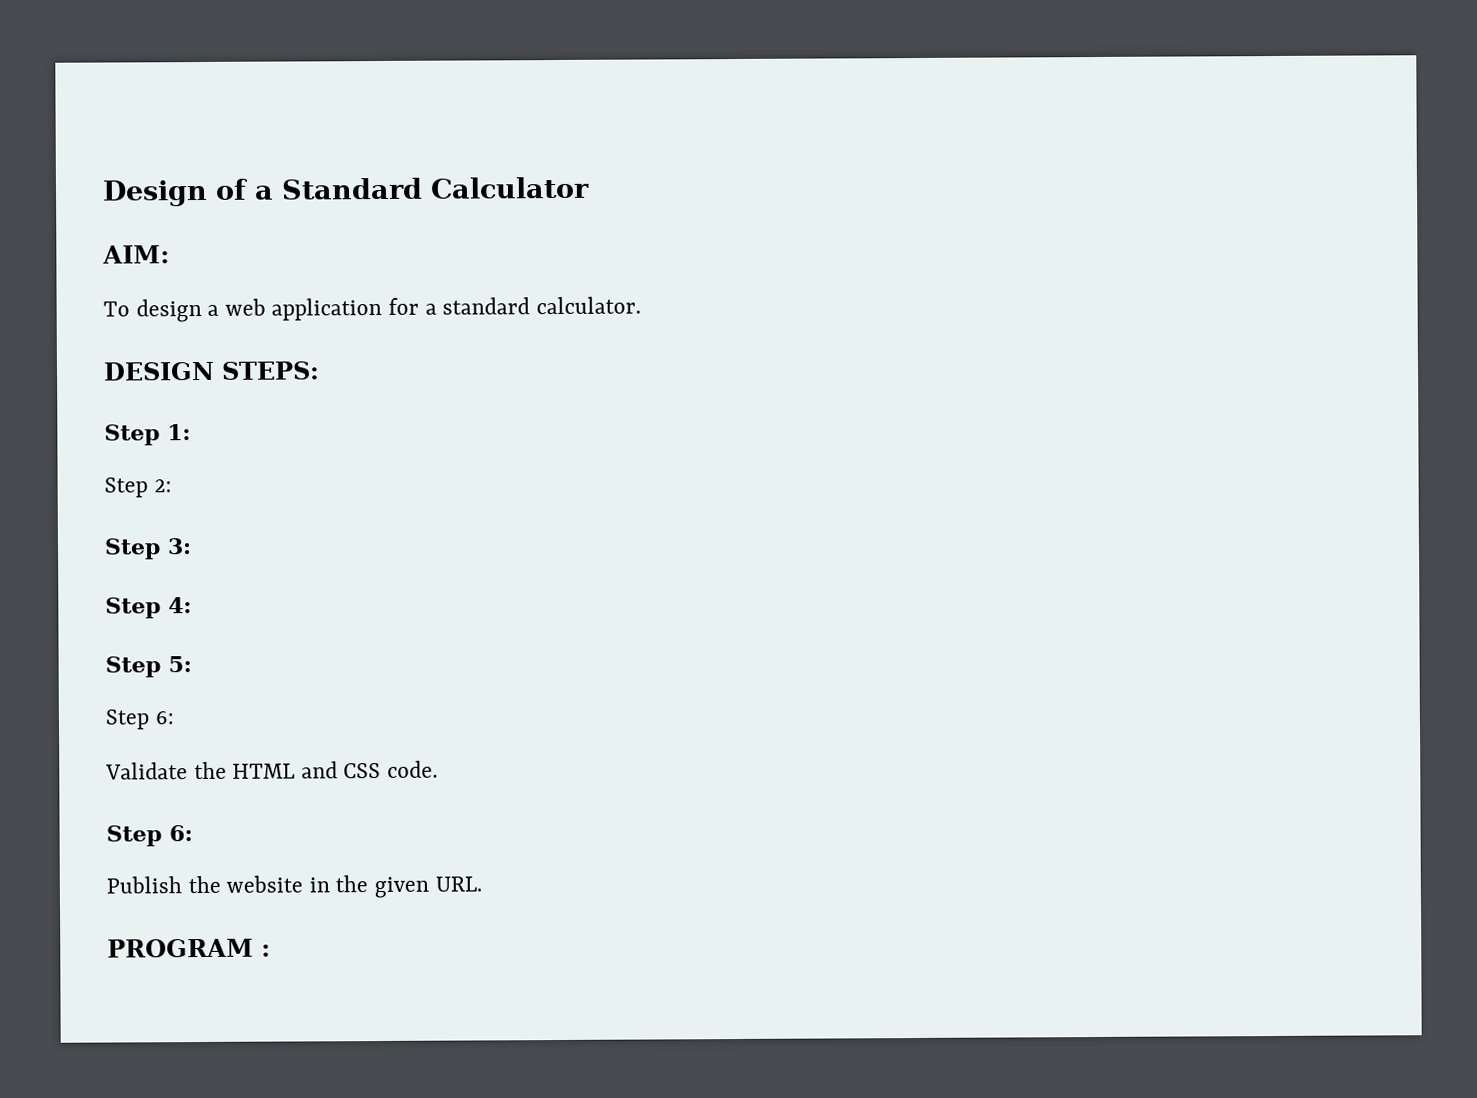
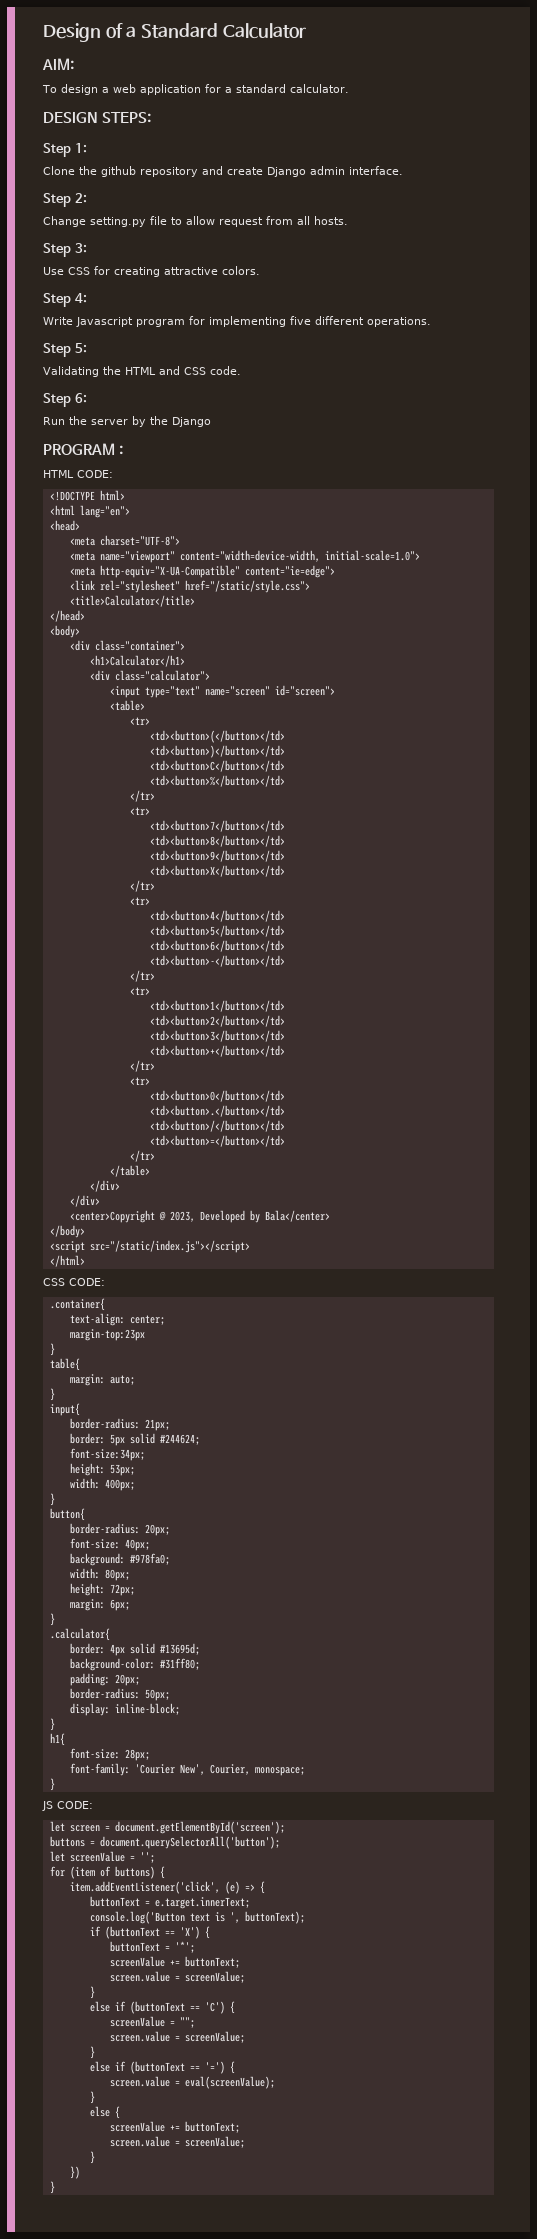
[104,477,172,498] [104,538,192,560] [105,597,192,619] Step 2: // Step 3: // Step 4: -> [43,166,403,177] [43,193,87,207] [43,216,348,227] [43,243,87,257] [43,266,260,277] [43,293,87,307] [43,316,431,327] Clone the github repository and create Django admin interface. // Step 2: // Change setting.py file to allow request from all hosts. // Step 3: // Use CSS for creating attractive colors. // Step 4: // Write Javascript program for implementing five different operations.
[105,709,174,730] [105,762,188,780] Step 6: // Validate -> [43,366,99,377] Validating
[106,875,482,899] [107,938,271,958] Publish the website in the given URL. // PROGRAM : -> [43,416,211,427] [43,443,124,455] [43,470,113,478] [49,490,125,501] [49,505,130,518] [49,520,80,531] [69,535,180,546] [69,550,420,563] [69,565,335,578] [69,580,310,593] [69,595,195,607] [49,610,85,622] [49,625,80,638] [69,640,185,651] [89,655,185,667] [89,670,210,681] [109,685,335,698] [109,700,145,711] [129,717,150,725] [149,730,285,743] [149,745,285,758] [149,760,285,772] [149,775,285,787] [129,790,155,802] [129,807,150,815] [149,820,285,832] [149,835,285,847] [149,850,285,862] [149,865,285,877] [129,880,155,892] [129,897,150,905] [149,910,285,922] [149,925,285,937] [149,940,285,952] [149,955,285,967] [129,970,155,982] [129,987,150,995] [149,1000,285,1012] [149,1015,285,1027] [149,1030,285,1042] [149,1045,285,1057] [129,1060,155,1072] [129,1077,150,1085] [149,1090,285,1102] [149,1105,285,1117] [149,1120,285,1132] [149,1135,285,1147] [129,1150,155,1162] [109,1165,150,1177] [89,1180,120,1192] [69,1195,100,1207] [69,1210,330,1223] [49,1225,85,1238] [49,1240,250,1253] [49,1255,85,1267] [43,1278,105,1286] [49,1298,105,1311] [69,1313,165,1326] [69,1329,145,1341] [49,1343,55,1356] [49,1358,80,1371] [69,1374,135,1386] [49,1388,55,1401] [49,1403,80,1416] [69,1418,170,1431] [69,1433,200,1446] [69,1448,145,1461] [69,1463,135,1476] [69,1478,135,1491] [49,1493,55,1506] [49,1508,85,1521] [69,1523,170,1536] [69,1538,150,1551] [69,1553,170,1566] [69,1568,130,1581] [69,1583,135,1596] [69,1599,130,1611] [49,1613,55,1626] [49,1628,110,1641] [69,1643,200,1656] [69,1658,200,1671] [69,1673,140,1686] [69,1688,170,1701] [69,1703,180,1716] [49,1718,55,1731] [49,1733,65,1746] [69,1748,150,1761] [69,1763,305,1776] [49,1778,55,1791] [42,1801,93,1811] [49,1821,285,1834] [49,1836,280,1849] [49,1851,155,1863] [49,1866,165,1879] [69,1881,265,1894] [89,1896,250,1909] [89,1911,305,1924] [89,1926,210,1939] [109,1941,195,1953] [109,1956,240,1968] [109,1971,245,1983] [89,1986,95,1999] [89,2001,235,2014] [109,2016,195,2028] [109,2031,245,2043] [89,2046,95,2059] [89,2061,235,2074] [109,2076,275,2089] [89,2091,95,2104] [89,2106,120,2119] [109,2121,240,2133] [109,2136,245,2148] [89,2151,95,2164] [69,2166,80,2179] [49,2181,55,2194] Run the server by the Django // PROGRAM : // HTML CODE: // <!DOCTYPE html> // <html lang="en"> // <head> // <meta charset="UTF-8"> // <meta name="viewport" content="width=device-width, initial-scale=1.0"> // <meta http-equiv="X-UA-Compatible" content="ie=edge"> // <link rel="stylesheet" href="/static/style.css"> // <title>Calculator</title> // </head> // <body> // <div class="container"> // <h1>Calculator</h1> // <div class="calculator"> // <input type="text" name="screen" id="screen"> // <table> // <tr> // <td><button>(</button></td> // <td><button>)</button></td> // <td><button>C</button></td> // <td><button>%</button></td> // </tr> // <tr> // <td><button>7</button></td> // <td><button>8</button></td> // <td><button>9</button></td> // <td><button>X</button></td> // </tr> // <tr> // <td><button>4</button></td> // <td><button>5</button></td> // <td><button>6</button></td> // <td><button>-</button></td> // </tr> // <tr> // <td><button>1</button></td> // <td><button>2</button></td> // <td><button>3</button></td> // <td><button>+</button></td> // </tr> // <tr> // <td><button>0</button></td> // <td><button>.</button></td> // <td><button>/</button></td> // <td><button>=</button></td> // </tr> // </table> // </div> // </div> // <center>Copyright @ 2023, Developed by Bala</center> // </body> // <script src="/static/index.js"></script> // </html> // CSS CODE: // .container{ // text-align: center; // margin-top:23px // } // table{ // margin: auto; // } // input{ // border-radius: 21px; // border: 5px solid #244624; // font-size:34px; // height: 53px; // width: 400px; // } // button{ // border-radius: 20px; // font-size: 40px; // background: #978fa0; // width: 80px; // height: 72px; // margin: 6px; // } // .calculator{ // border: 4px solid #13695d; // background-color: #31ff80; // padding: 20px; // border-radius: 50px; // display: inline-block; // } // h1{ // font-size: 28px; // font-family: 'Courier New', Courier, monospace; // } // JS CODE: // let screen = document.getElementById('screen'); // buttons = document.querySelectorAll('button'); // let screenValue = ''; // for (item of buttons) { // item.addEventListener('click', (e) => { // buttonText = e.target.innerText; // console.log('Button text is ', buttonText); // if (buttonText == 'X') { // buttonText = '*'; // screenValue += buttonText; // screen.value = screenValue; // } // else if (buttonText == 'C') { // screenValue = ""; // screen.value = screenValue; // } // else if (buttonText == '=') { // screen.value = eval(screenValue); // } // else { // screenValue += buttonText; // screen.value = screenValue; // } // }) // }

